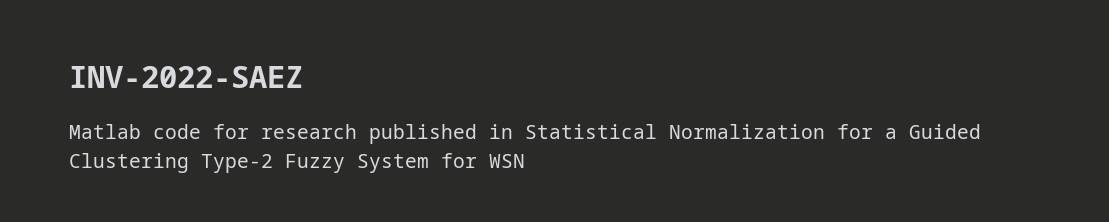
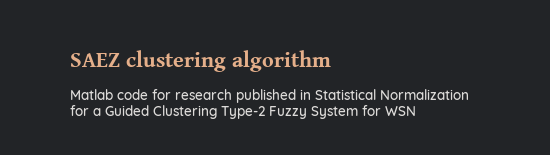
[69,66,303,88] INV-2022-SAEZ -> [70,50,331,72] SAEZ clustering algorithm

